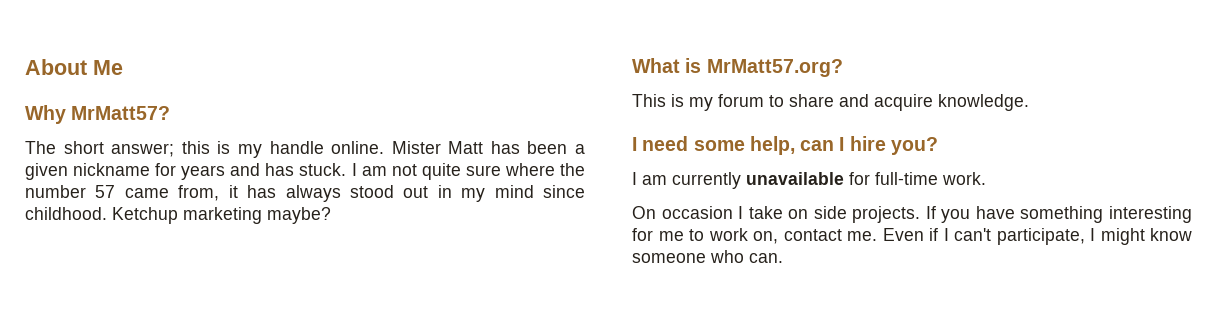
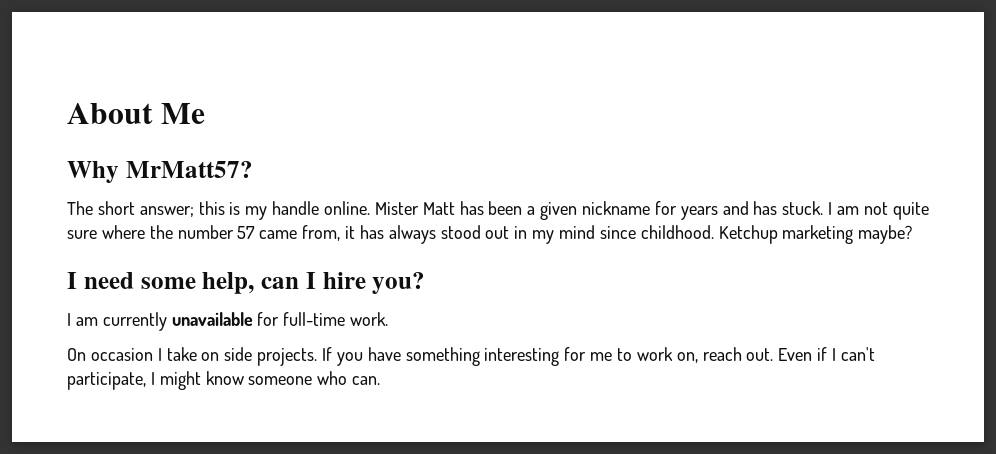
[632,58,843,77] [632,94,1029,111] // What is MrMatt57.org? // This is my forum to share and acquire knowledge. -> (913, 234) none
[783,229,877,241] contact me. -> [702,347,774,361] reach out.

